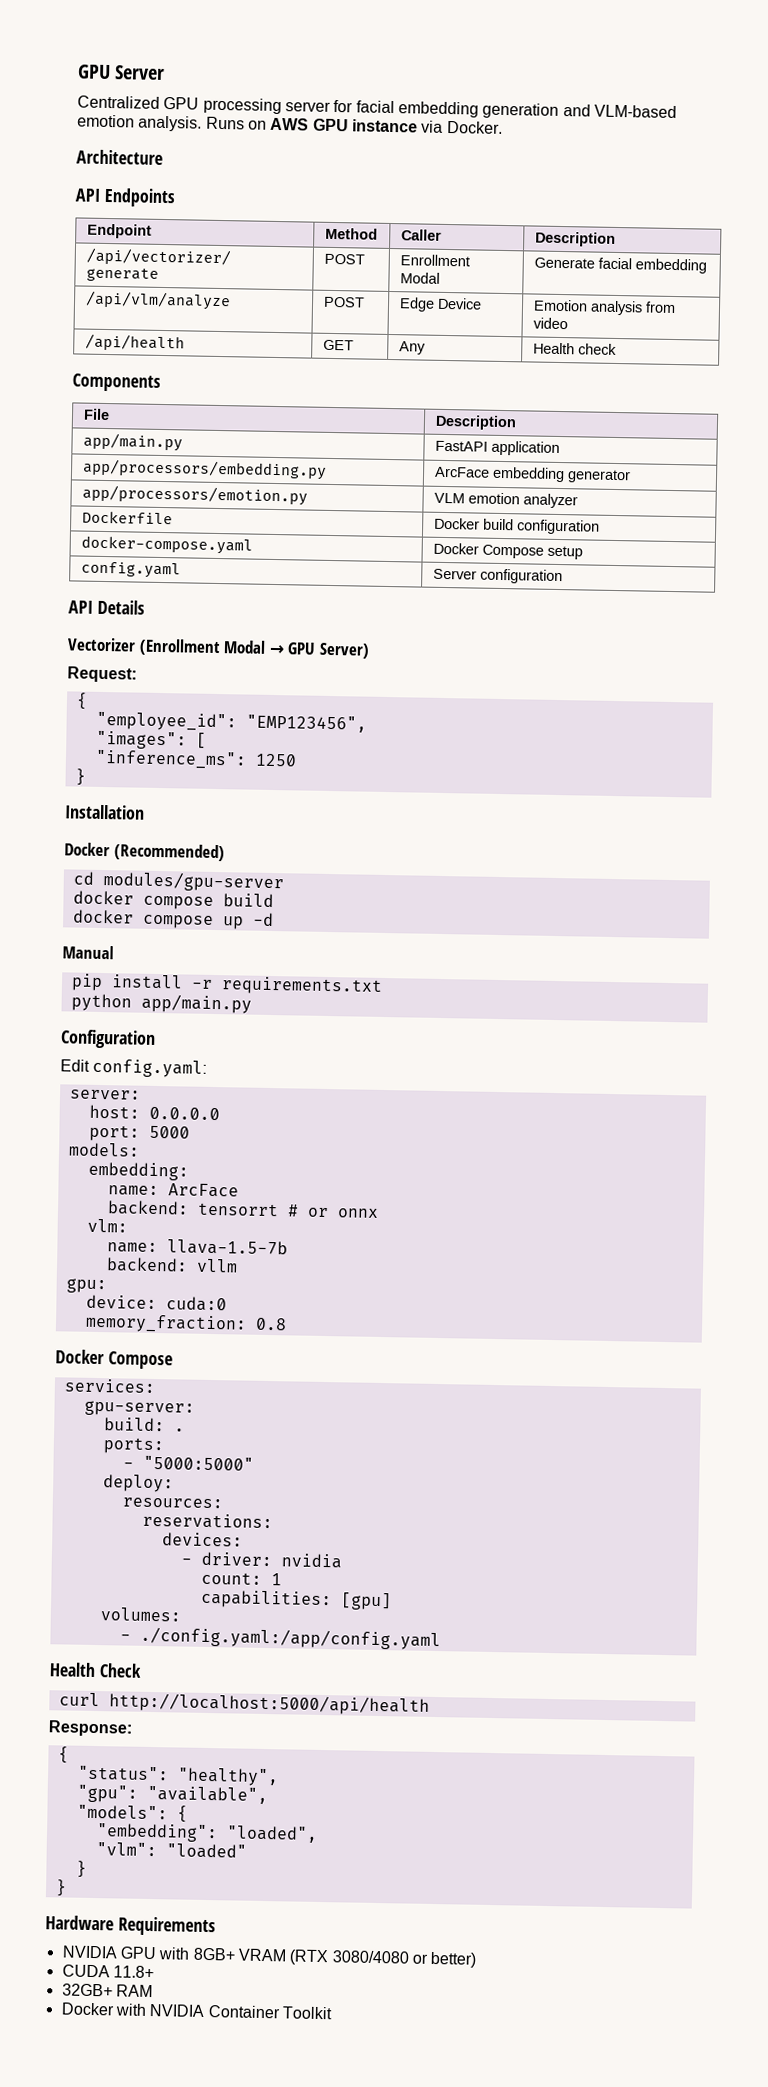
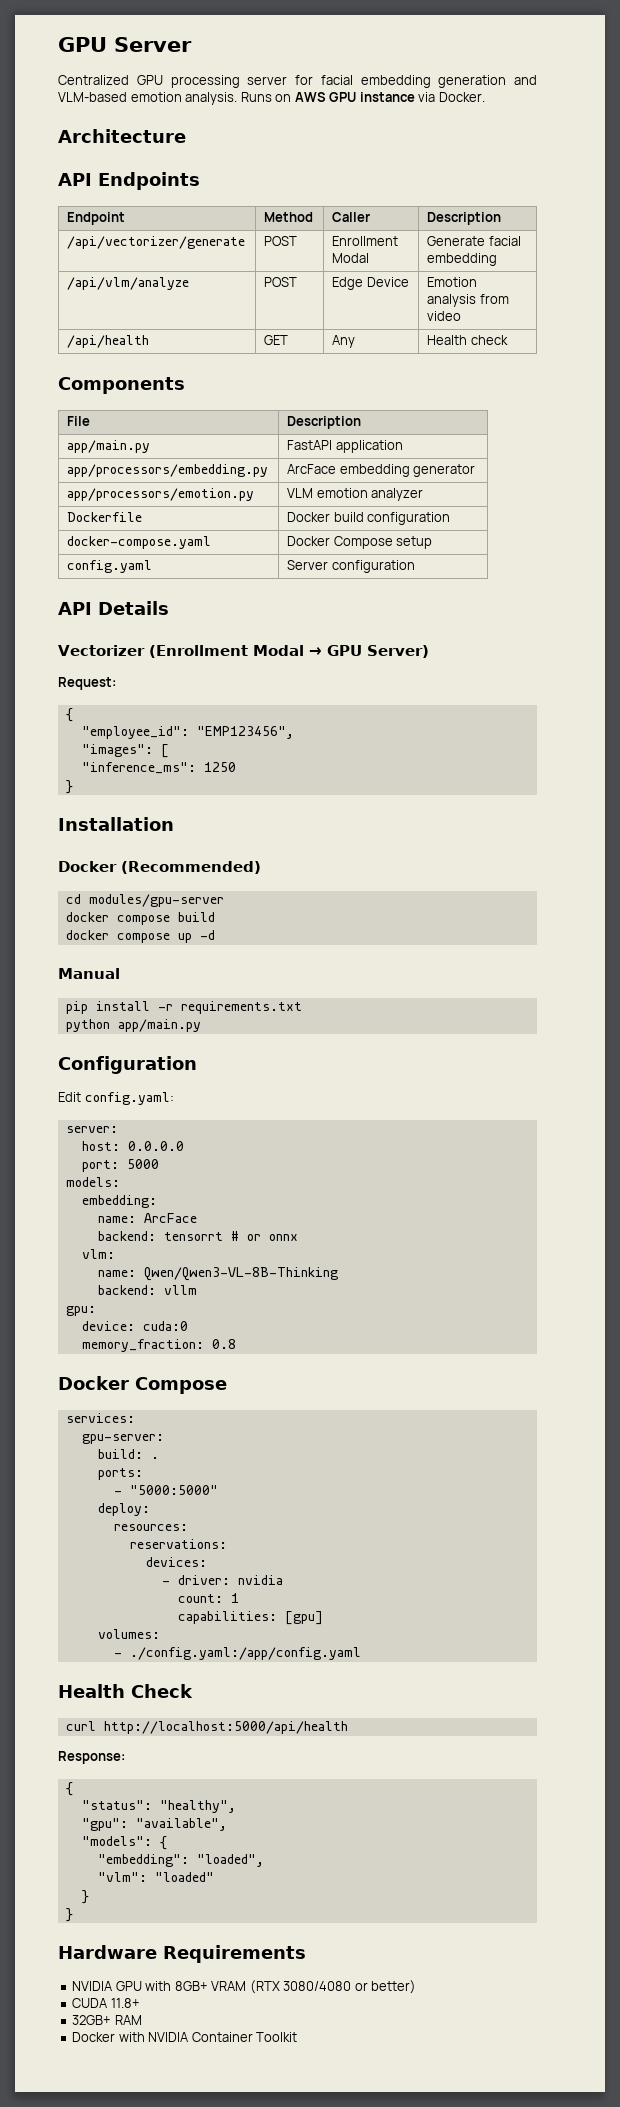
[166,1239,288,1256] llava-1.5-7b -> [143,1267,338,1281] Qwen/Qwen3-VL-8B-Thinking

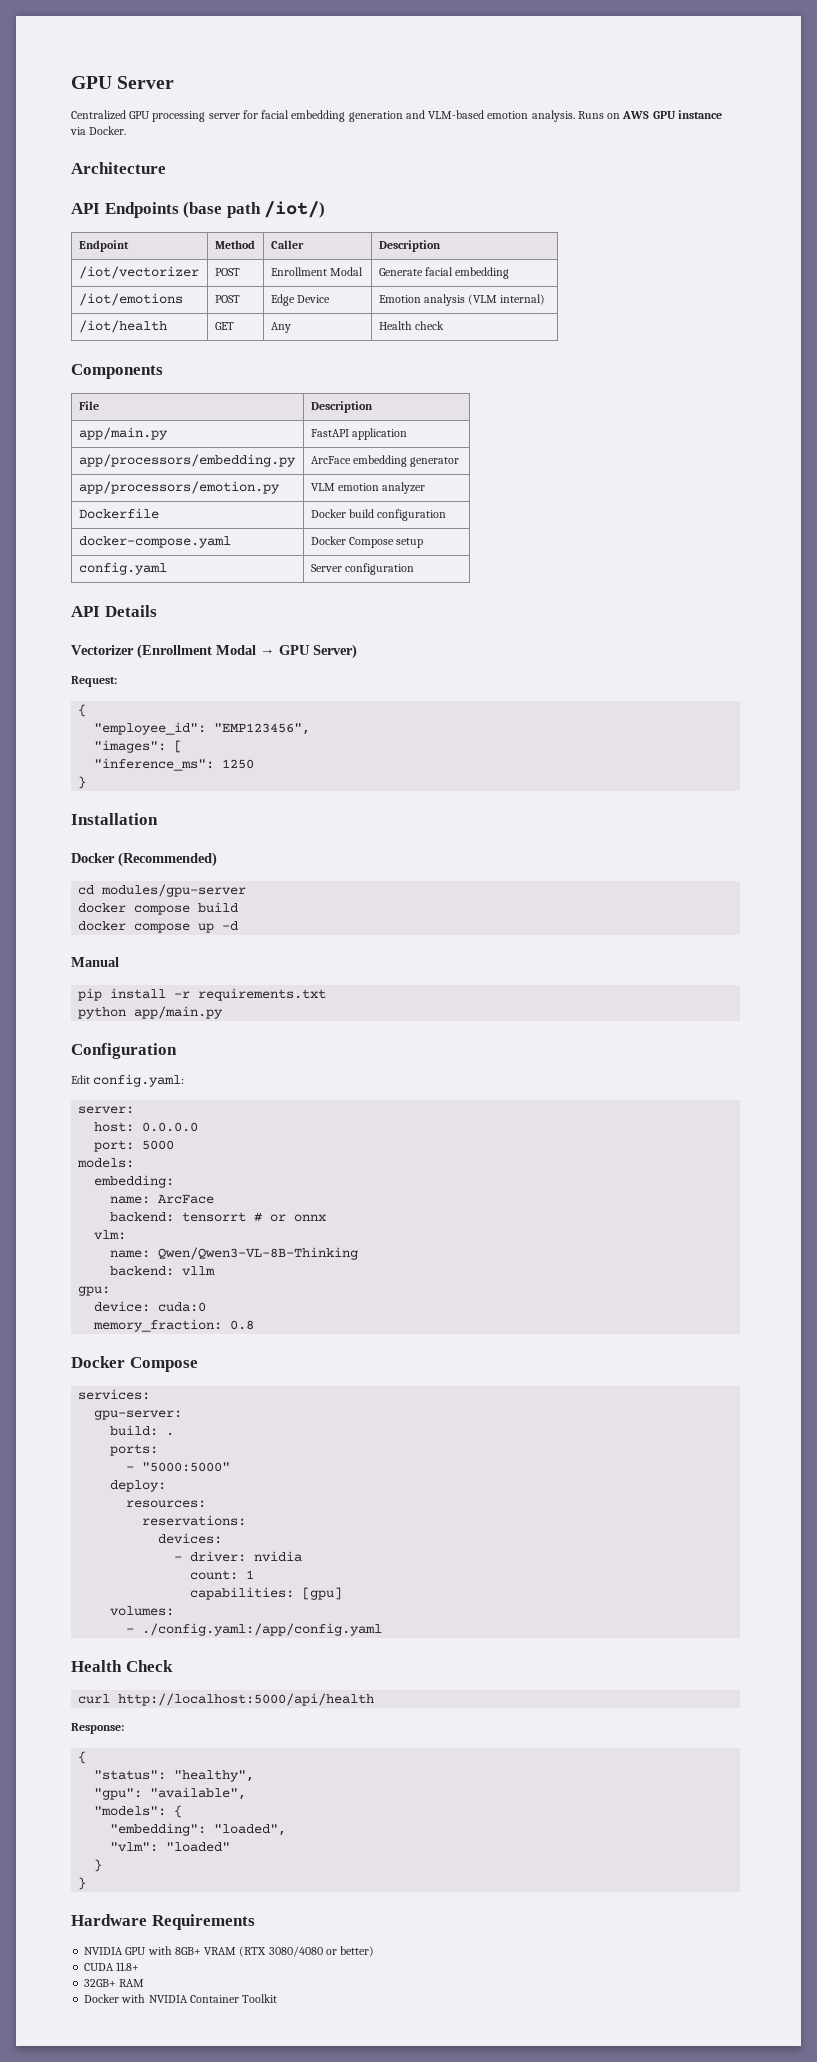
(200, 181) none -> [183,201,326,218] (base path /iot/)
[67,236,246,249] /api/vectorizer/generate -> [78,266,199,279] /iot/vectorizer
[67,277,190,290] /api/vlm/analyze -> [78,293,183,306] /iot/emotions
[479,294,509,304] [427,311,462,321] [67,335,150,348] from video // /api/health -> [468,294,546,305] [78,320,167,333] (VLM internal) // /iot/health

